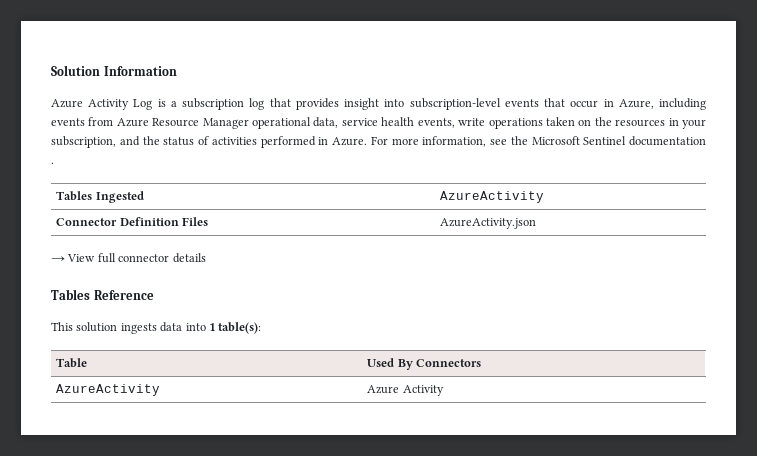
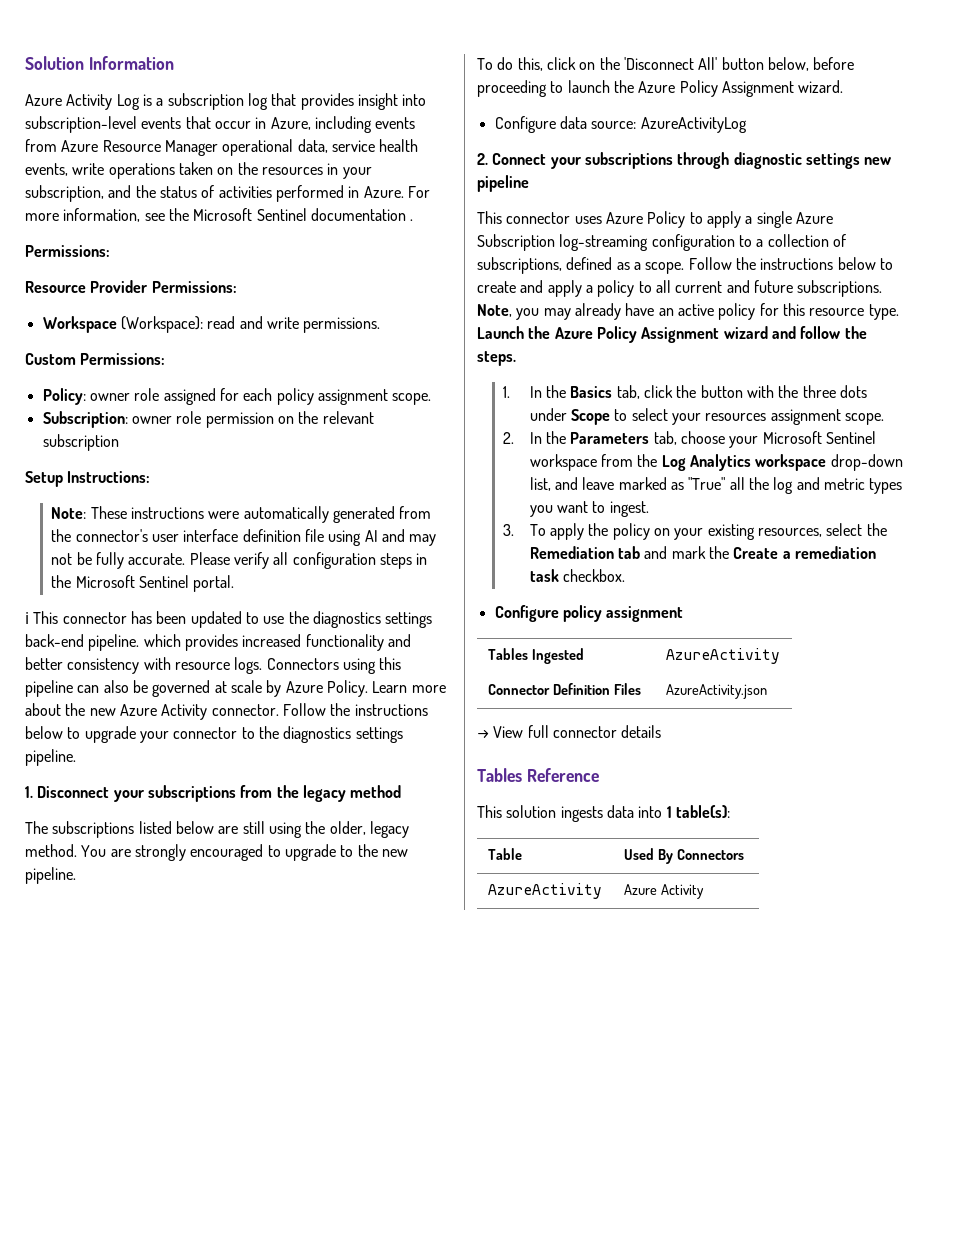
(54, 163) none -> [25,245,110,257] [25,280,237,293] [42,316,381,333] [25,353,166,365] [42,388,432,405] [42,411,374,428] [42,434,119,451] [25,471,151,487] [51,506,432,523] [51,529,437,546] [51,552,428,569] [51,575,235,592] [25,611,433,628] [25,634,411,651] [25,657,402,674] [25,680,446,697] [25,703,428,720] [25,726,403,743] [25,749,76,766] [25,785,402,802] [25,821,409,838] [25,844,408,861] [25,867,76,884] [477,57,855,71] [477,80,844,97] [494,116,747,133] [477,152,892,169] [477,175,529,192] [477,211,833,228] [477,234,846,251] [477,257,893,274] [477,280,883,297] [477,303,899,320] [477,326,867,343] [477,351,516,366] [503,385,867,399] [529,408,884,425] [503,431,876,448] [529,454,903,471] [529,477,903,494] [529,501,649,517] [503,523,887,540] [529,546,876,559] [529,569,626,582] [494,605,684,622] // Permissions: // Resource Provider Permissions: // Workspace (Workspace): read and write permissions. // Custom Permissions: // Policy: owner role assigned for each policy assignment scope. // Subscription: owner role permission on the relevant subscription // Setup Instructions: // Note: These instructions were automatically generated from the connector's user interface definition file using AI and may not be fully accurate. Please verify all configuration steps in the Microsoft Sentinel portal. // ℹ This connector has been updated to use the diagnostics settings back-end pipeline. which provides increased functionality and better consistency with resource logs. Connectors using this pipeline can also be governed at scale by Azure Policy. Learn more about the new Azure Activity connector. Follow the instructions below to upgrade your connector to the diagnostics settings pipeline. // 1. Disconnect your subscriptions from the legacy method // The subscriptions listed below are still using the older, legacy method. You are strongly encouraged to upgrade to the new pipeline. // To do this, click on the 'Disconnect All' button below, before proceeding to launch the Azure Policy Assignment wizard. // Configure data source: AzureActivityLog // 2. Connect your subscriptions through diagnostic settings new pipeline // This connector uses Azure Policy to apply a single Azure Subscription log-streaming configuration to a collection of subscriptions, defined as a scope. Follow the instructions below to create and apply a policy to all current and future subscriptions. Note, you may already have an active policy for this resource type. Launch the Azure Policy Assignment wizard and follow the steps. // 1. In the Basics tab, click the button with the three dots under Scope to select your resources assignment scope. // 2. In the Parameters tab, choose your Microsoft Sentinel workspace from the Log Analytics workspace drop-down list, and leave marked as "True" all the log and metric types you want to ingest. // 3. To apply the policy on your existing resources, select the Remediation tab and mark the Create a remediation task checkbox. // Configure policy assignment

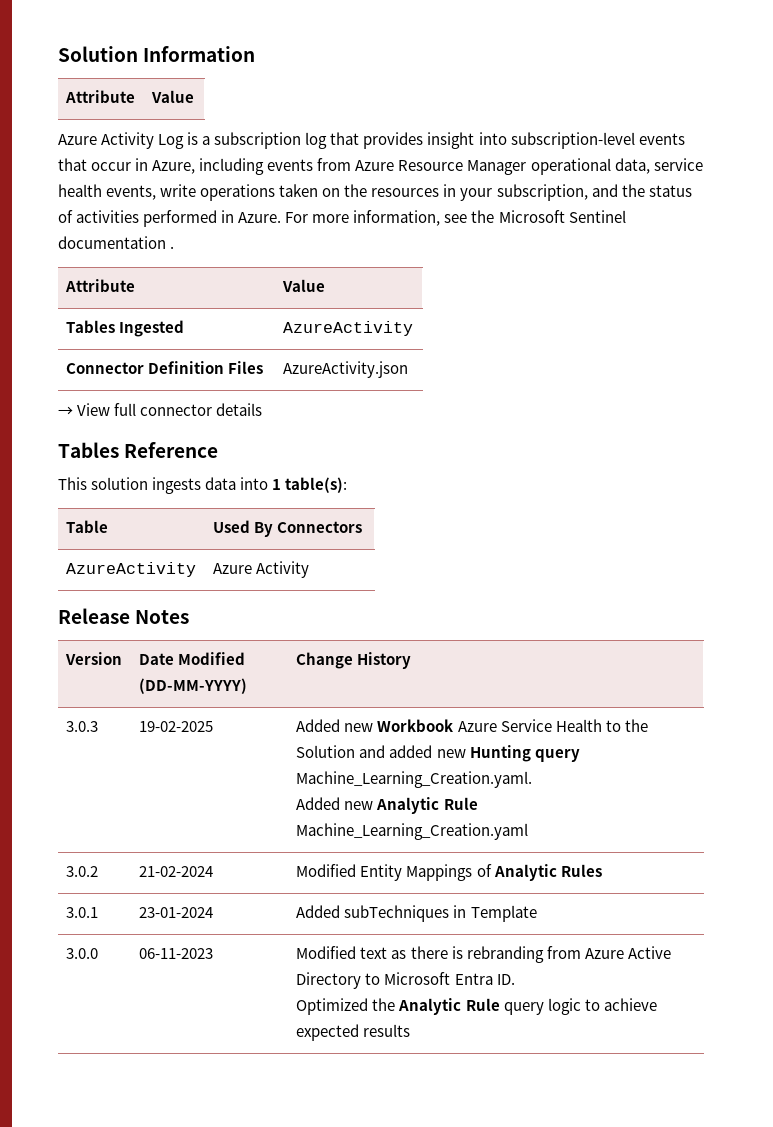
(174, 63) none -> [65,90,136,103] [151,90,195,103] // Attribute | Value
[25,245,110,257] [25,280,237,293] [42,316,381,333] [25,353,166,365] [42,388,432,405] [42,411,374,428] [42,434,119,451] [25,471,151,487] [51,506,432,523] [51,529,437,546] [51,552,428,569] [51,575,235,592] [25,611,433,628] [25,634,411,651] [25,657,402,674] [25,680,446,697] [25,703,428,720] [25,726,403,743] [25,749,76,766] [25,785,402,802] [25,821,409,838] [25,844,408,861] [25,867,76,884] [477,57,855,71] [477,80,844,97] [494,116,747,133] [477,152,892,169] [477,175,529,192] [477,211,833,228] [477,234,846,251] [477,257,893,274] [477,280,883,297] [477,303,899,320] [477,326,867,343] [477,351,516,366] [503,385,867,399] [529,408,884,425] [503,431,876,448] [529,454,903,471] [529,477,903,494] [529,501,649,517] [503,523,887,540] [529,546,876,559] [529,569,626,582] [494,605,684,622] // Permissions: // Resource Provider Permissions: // Workspace (Workspace): read and write permissions. // Custom Permissions: // Policy: owner role assigned for each policy assignment scope. // Subscription: owner role permission on the relevant subscription // Setup Instructions: // Note: These instructions were automatically generated from the connector's user interface definition file using AI and may not be fully accurate. Please verify all configuration steps in the Microsoft Sentinel portal. // ℹ This connector has been updated to use the diagnostics settings back-end pipeline. which provides increased functionality and better consistency with resource logs. Connectors using this pipeline can also be governed at scale by Azure Policy. Learn more about the new Azure Activity connector. Follow the instructions below to upgrade your connector to the diagnostics settings pipeline. // 1. Disconnect your subscriptions from the legacy method // The subscriptions listed below are still using the older, legacy method. You are strongly encouraged to upgrade to the new pipeline. // To do this, click on the 'Disconnect All' button below, before proceeding to launch the Azure Policy Assignment wizard. // Configure data source: AzureActivityLog // 2. Connect your subscriptions through diagnostic settings new pipeline // This connector uses Azure Policy to apply a single Azure Subscription log-streaming configuration to a collection of subscriptions, defined as a scope. Follow the instructions below to create and apply a policy to all current and future subscriptions. Note, you may already have an active policy for this resource type. Launch the Azure Policy Assignment wizard and follow the steps. // 1. In the Basics tab, click the button with the three dots under Scope to select your resources assignment scope. // 2. In the Parameters tab, choose your Microsoft Sentinel workspace from the Log Analytics workspace drop-down list, and leave marked as "True" all the log and metric types you want to ingest. // 3. To apply the policy on your existing resources, select the Remediation tab and mark the Create a remediation task checkbox. // Configure policy assignment -> [65,279,136,292] [282,279,326,292] // Attribute | Value
(704, 891) none -> [58,608,190,624] [65,652,123,665] [139,652,246,665] [139,678,248,694] [296,652,412,669] [66,721,99,732] [139,721,214,732] [296,719,648,732] [296,745,580,762] [296,771,533,788] [296,797,478,814] [296,823,529,840] [66,866,99,877] [139,866,214,877] [296,864,602,881] [66,907,99,918] [139,907,214,918] [296,905,537,922] [66,948,99,959] [139,948,214,959] [296,946,671,963] [296,972,515,989] [296,998,657,1015] [296,1024,411,1041] // Release Notes // Version | Date Modified (DD-MM-YYYY) | Change History // 3.0.3 | 19-02-2025 | Added new Workbook Azure Service Health to the Solution and added new Hunting query Machine_Learning_Creation.yaml. // Added new Analytic Rule Machine_Learning_Creation.yaml // 3.0.2 | 21-02-2024 | Modified Entity Mappings of Analytic Rules // 3.0.1 | 23-01-2024 | Added subTechniques in Template // 3.0.0 | 06-11-2023 | Modified text as there is rebranding from Azure Active Directory to Microsoft Entra ID. // Optimized the Analytic Rule query logic to achieve expected results

